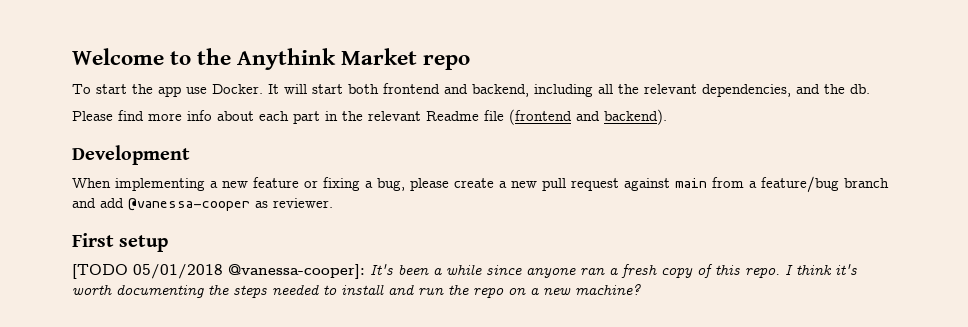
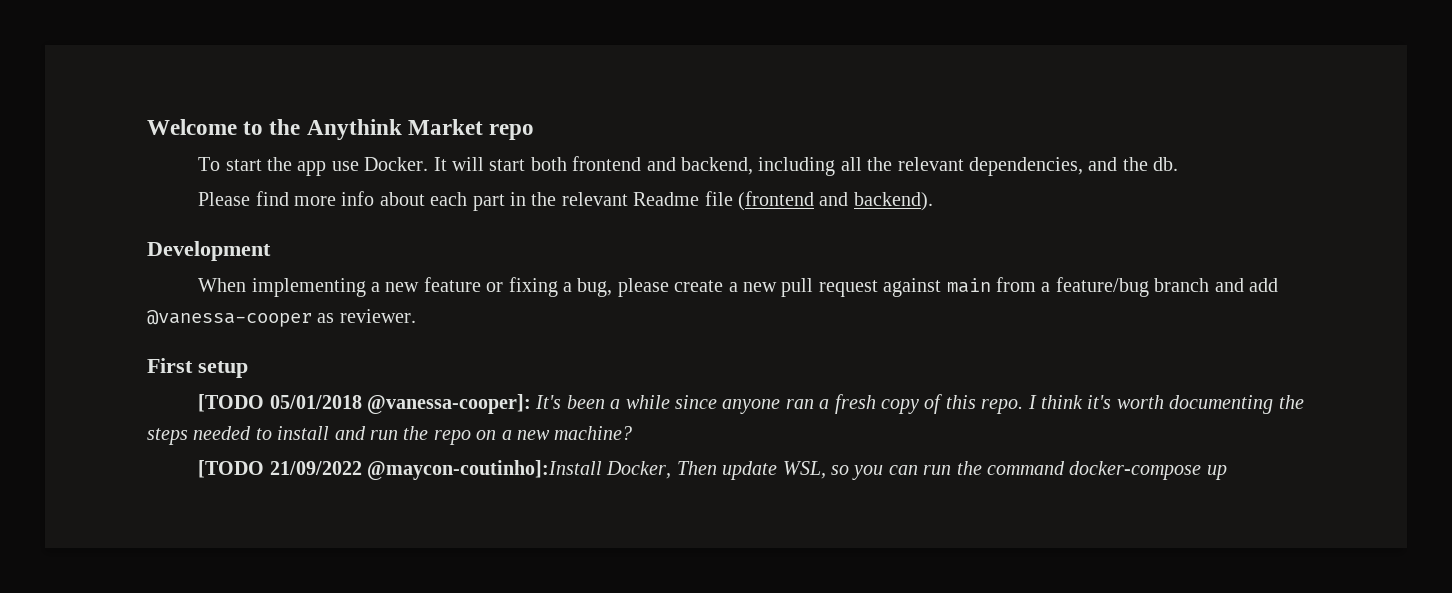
(641, 289) none -> [198,460,1227,480] // [TODO 21/09/2022 @maycon-coutinho]:Install Docker, Then update WSL, so you can run the command docker-compose up

